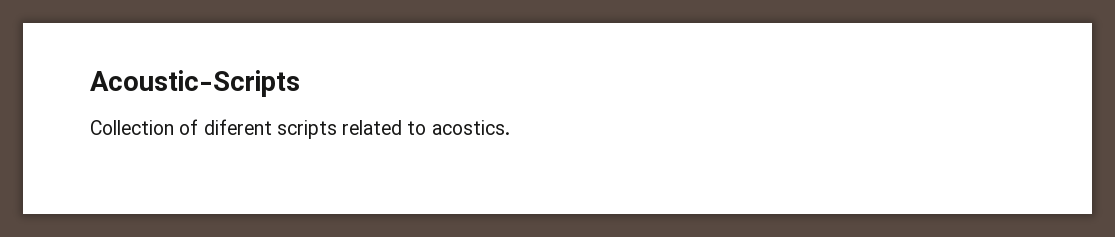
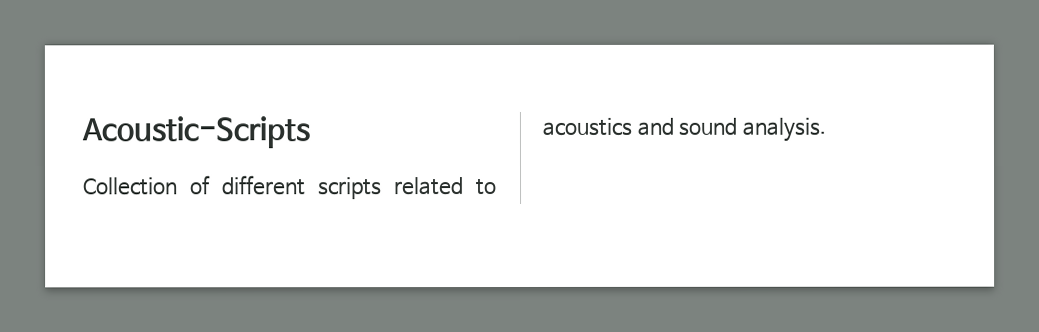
[203,119,272,135] diferent -> [222,175,307,196] different
[431,120,510,135] acostics. -> [542,117,826,142] acoustics and sound analysis.

